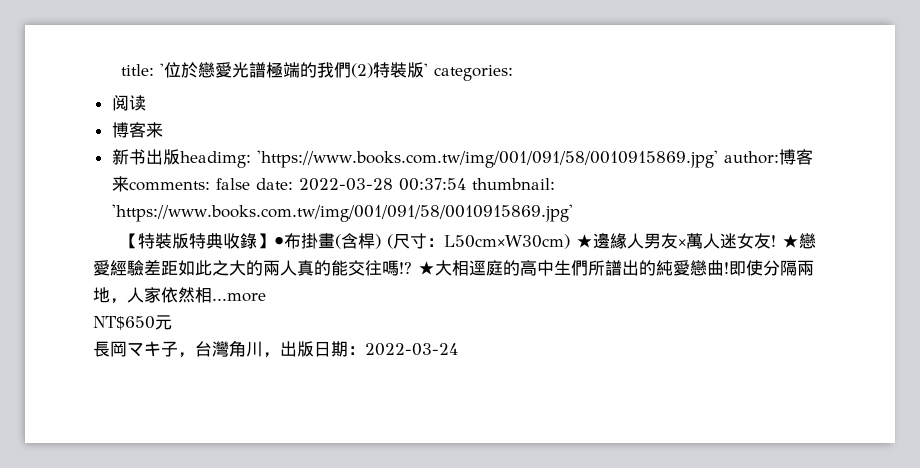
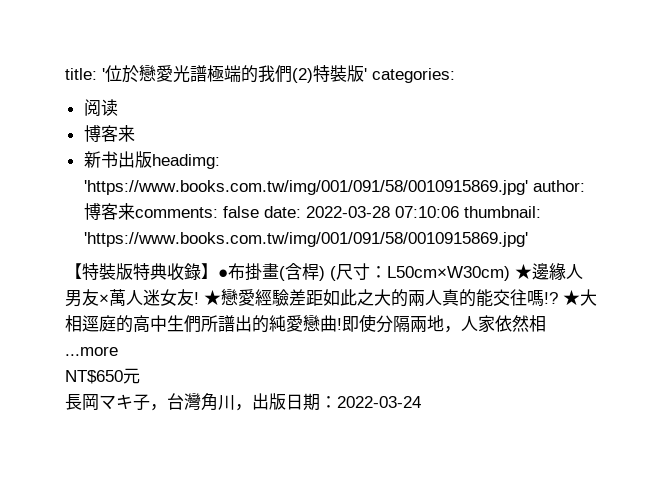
[398,178,466,191] 00:37:54 -> [394,206,459,218] 07:10:06

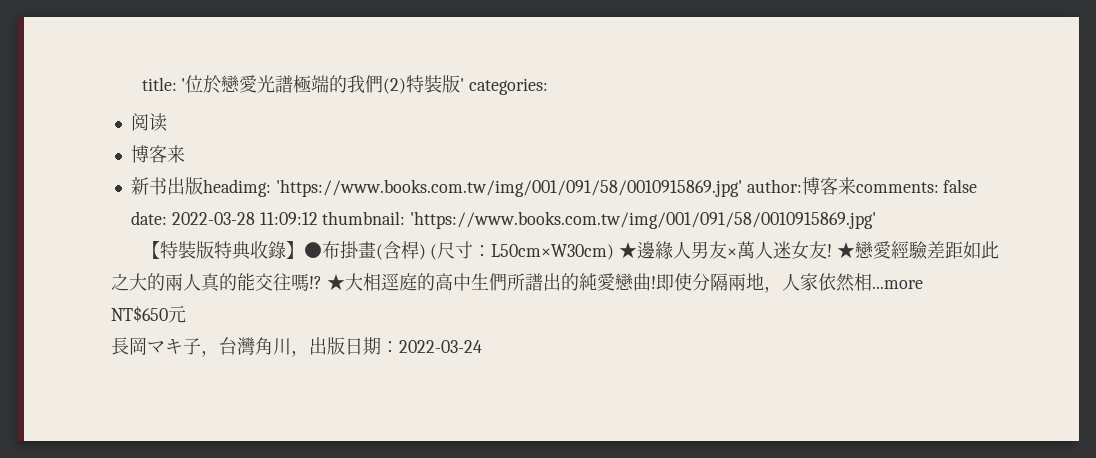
[394,206,459,218] 07:10:06 -> [259,212,318,225] 11:09:12

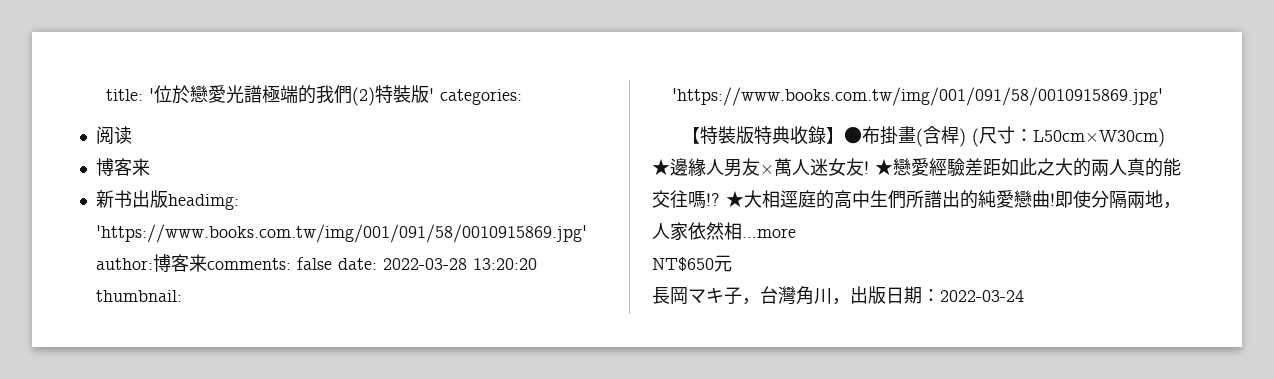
[259,212,318,225] 11:09:12 -> [472,258,537,270] 13:20:20

